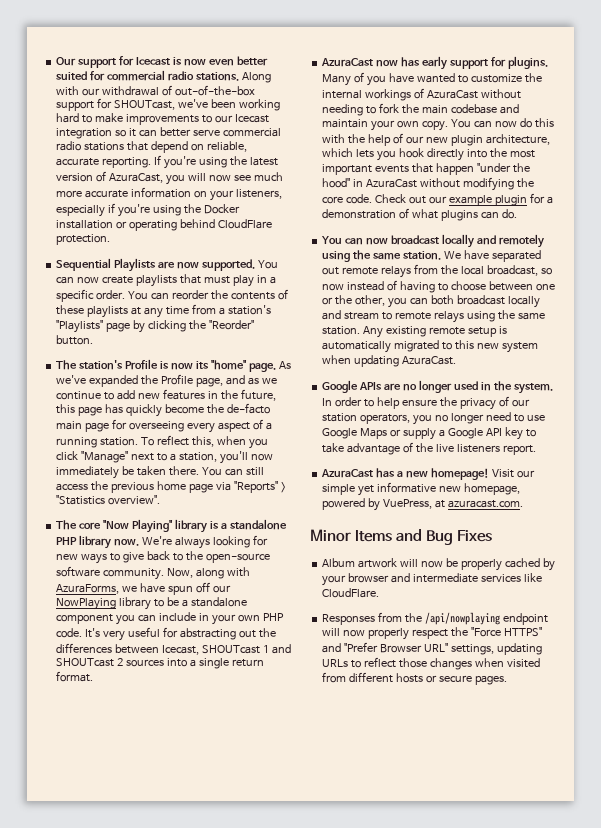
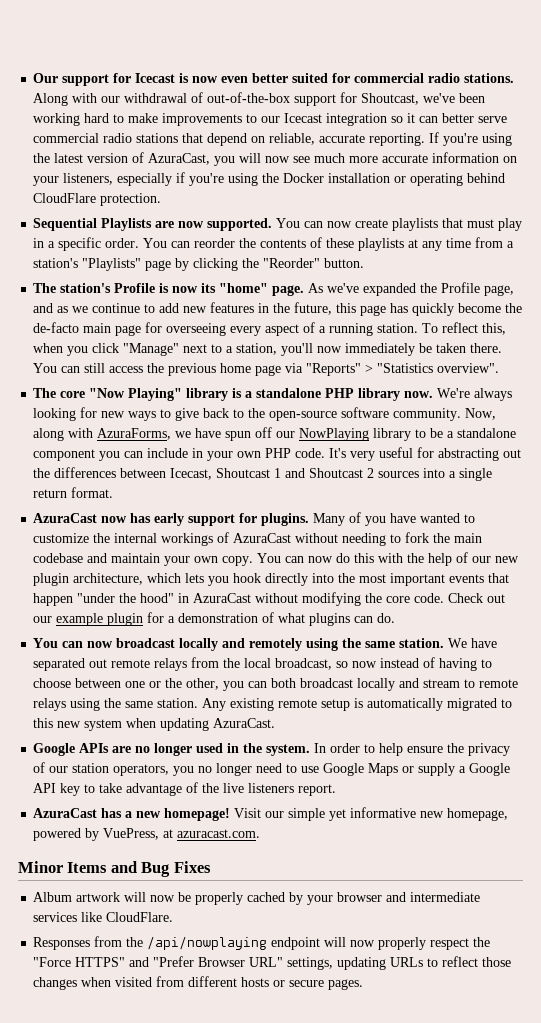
[114,100,176,110] SHOUTcast, -> [361,93,420,105] Shoutcast,
[202,645,261,654] SHOUTcast -> [216,468,271,478] Shoutcast
[56,658,115,667] SHOUTcast -> [309,468,364,478] Shoutcast

